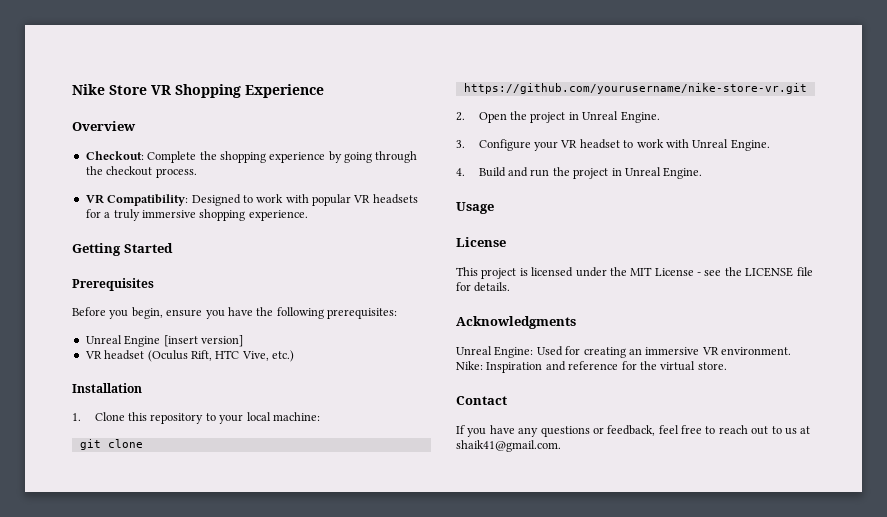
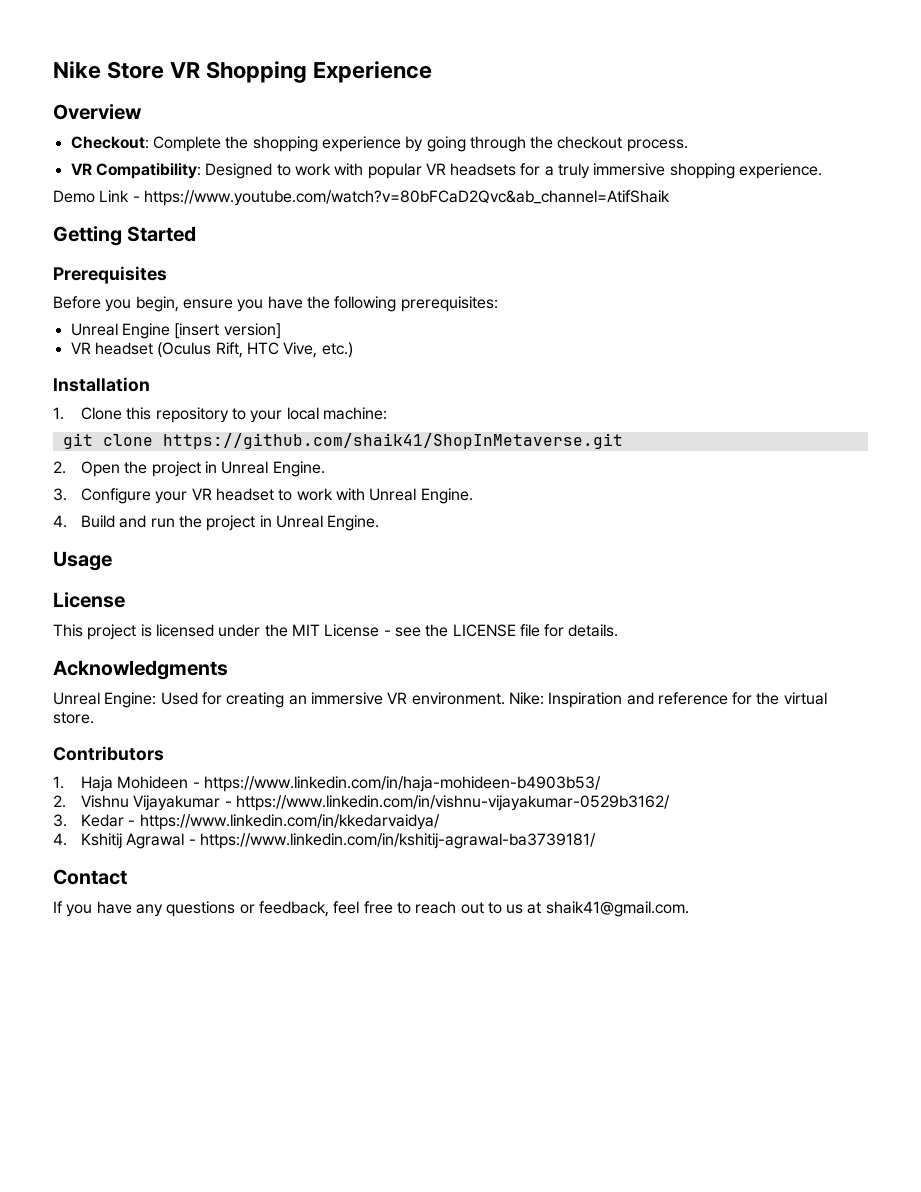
(308, 215) none -> [53,190,670,206] // Demo Link - https://www.youtube.com/watch?v=80bFCaD2Qvc&ab_channel=AtifShaik
[463,83,807,94] https://github.com/yourusername/nike-store-vr.git -> [162,433,623,449] https://github.com/shaik41/ShopInMetaverse.git
(727, 366) none -> [53,746,164,761] [53,776,602,792] [53,795,671,811] [53,814,440,830] [53,833,597,849] // Contributors // 1. Haja Mohideen - https://www.linkedin.com/in/haja-mohideen-b4903b53/ // 2. Vishnu Vijayakumar - https://www.linkedin.com/in/vishnu-vijayakumar-0529b3162/ // 3. Kedar - https://www.linkedin.com/in/kkedarvaidya/ // 4. Kshitij Agrawal - https://www.linkedin.com/in/kshitij-agrawal-ba3739181/

